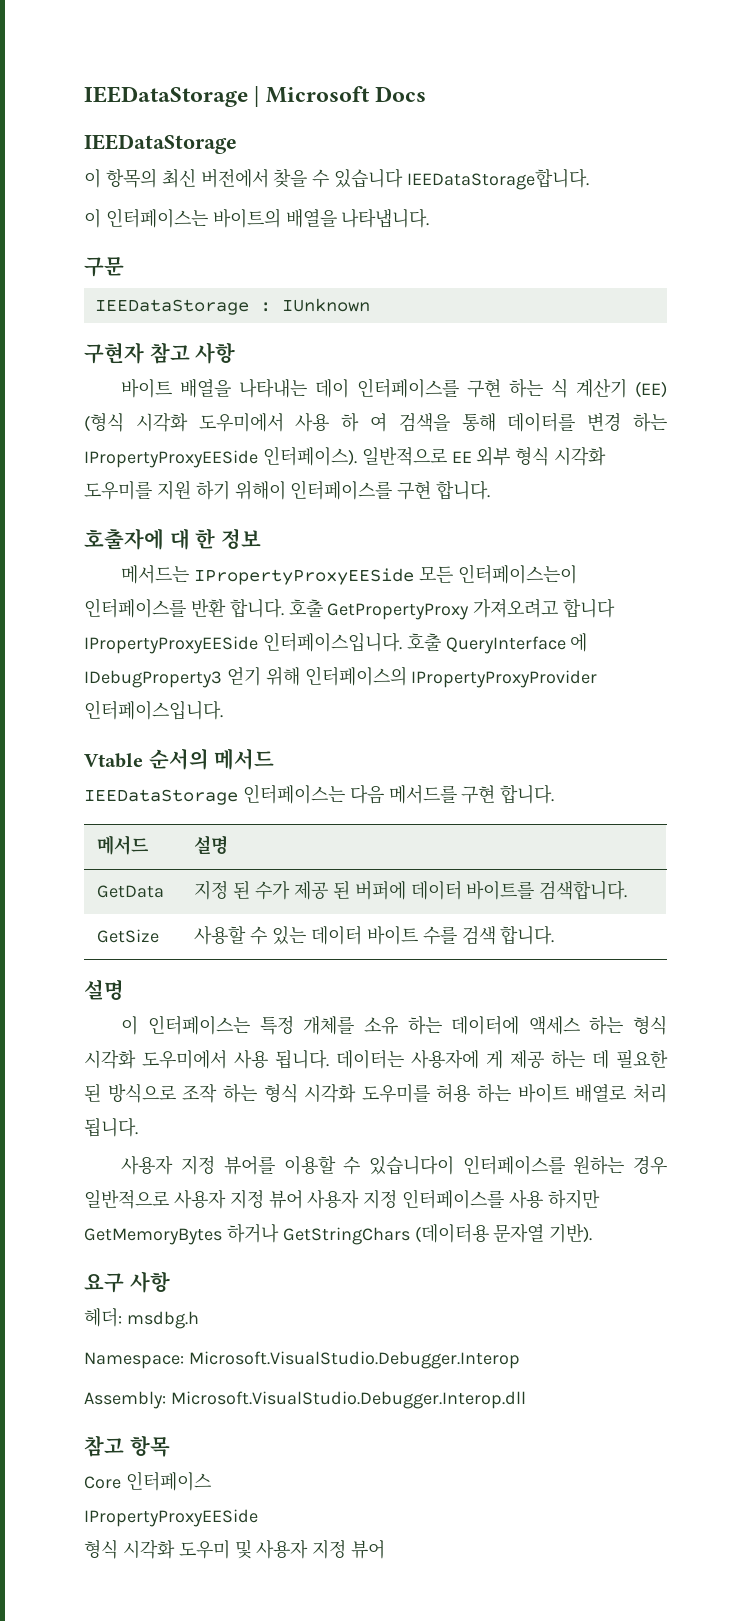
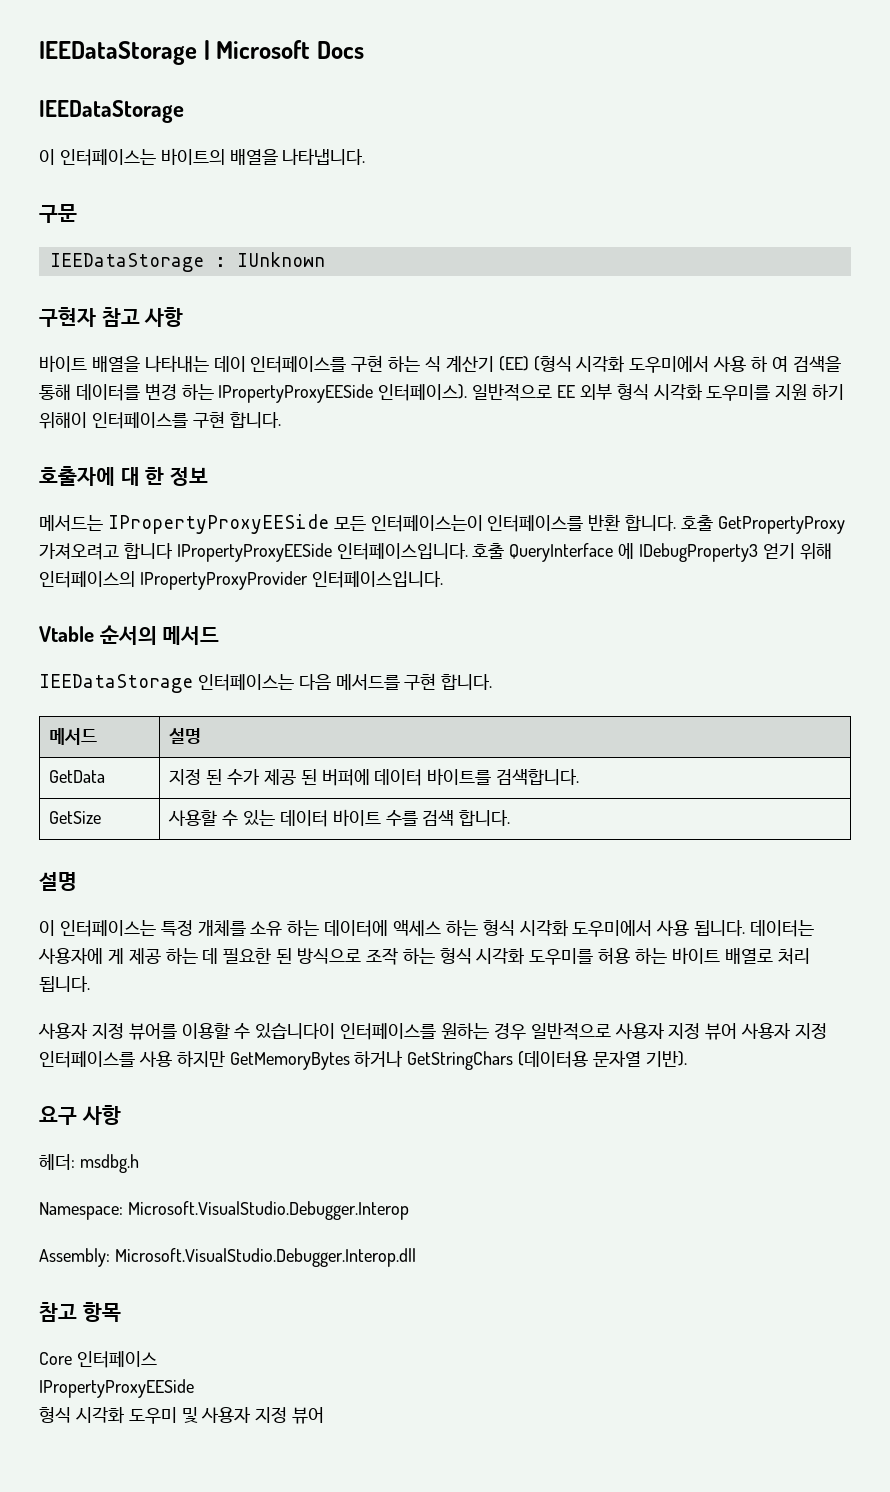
[84,168,590,190] // 이 항목의 최신 버전에서 찾을 수 있습니다 IEEDataStorage합니다. -> (184, 111) none

